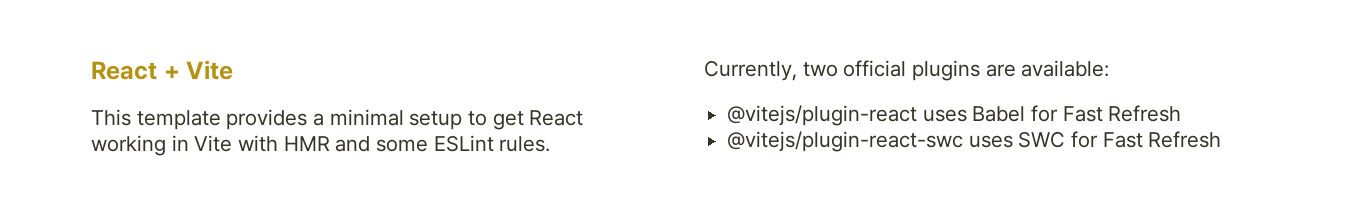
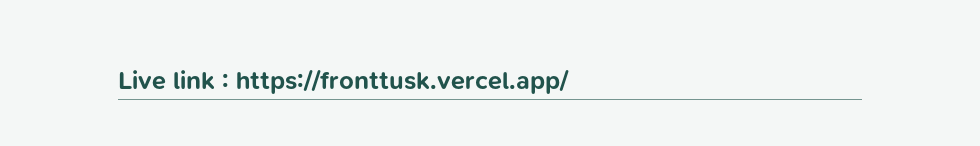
[91,60,234,80] [91,109,584,130] [91,135,551,156] [704,60,1110,81] [727,105,1182,126] [727,131,1222,152] React + Vite // This template provides a minimal setup to get React working in Vite with HMR and some ESLint rules. // Currently, two official plugins are available: // @vitejs/plugin-react uses Babel for Fast Refresh // @vitejs/plugin-react-swc uses SWC for Fast Refresh -> [118,69,569,94] Live link : https://fronttusk.vercel.app/

